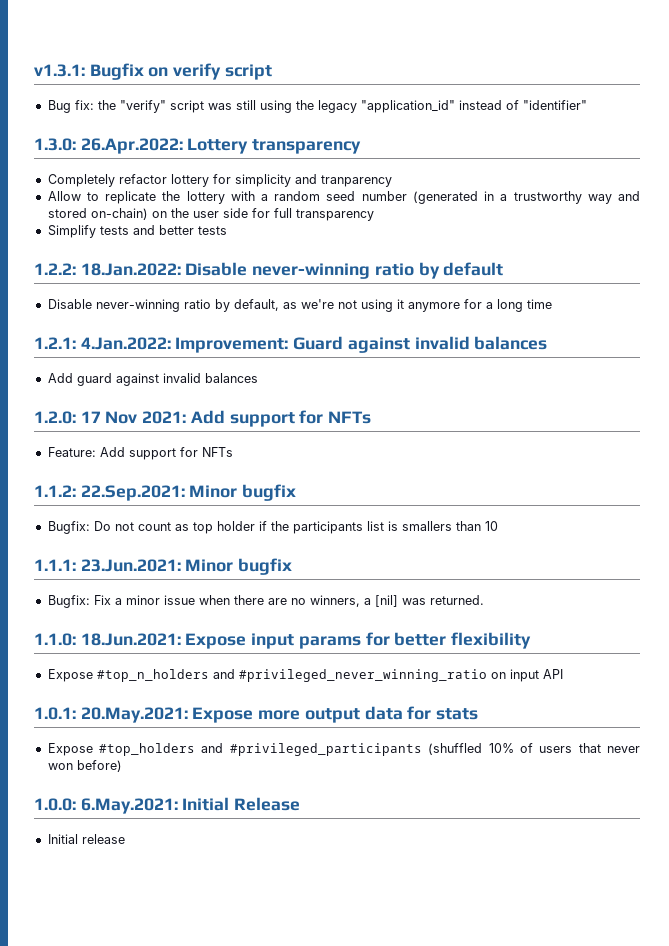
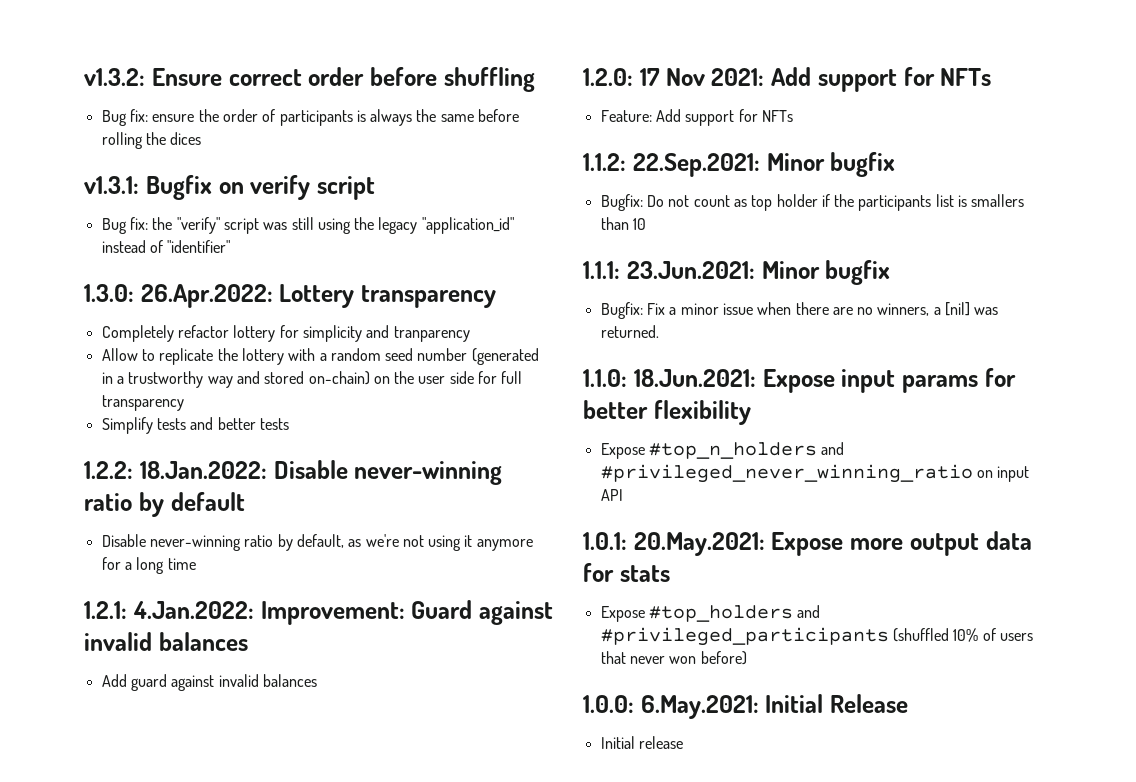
(34, 70) none -> [84,67,535,92] [101,109,520,126] [101,132,202,149] v1.3.2: Ensure correct order before shuffling // Bug fix: ensure the order of participants is always the same before rolling the dices //

